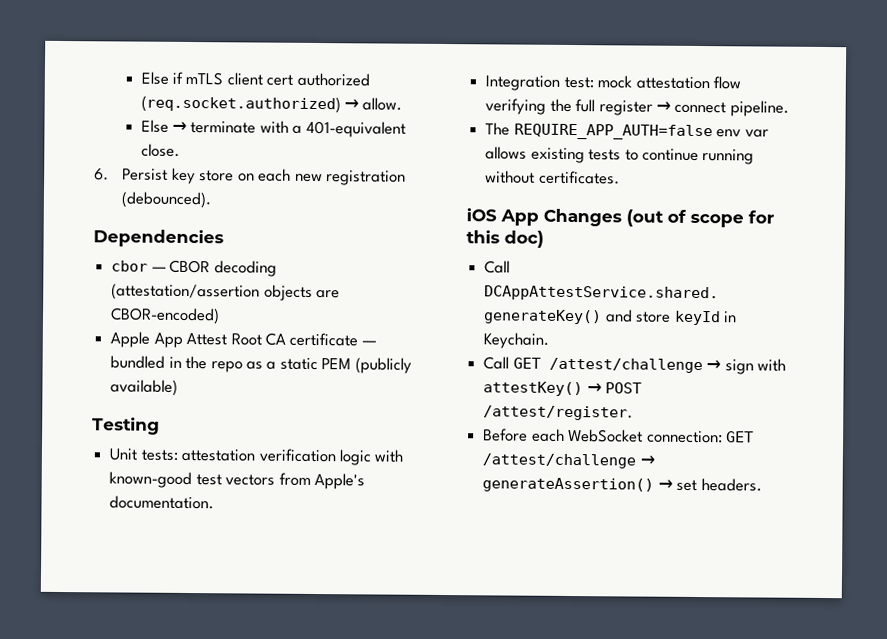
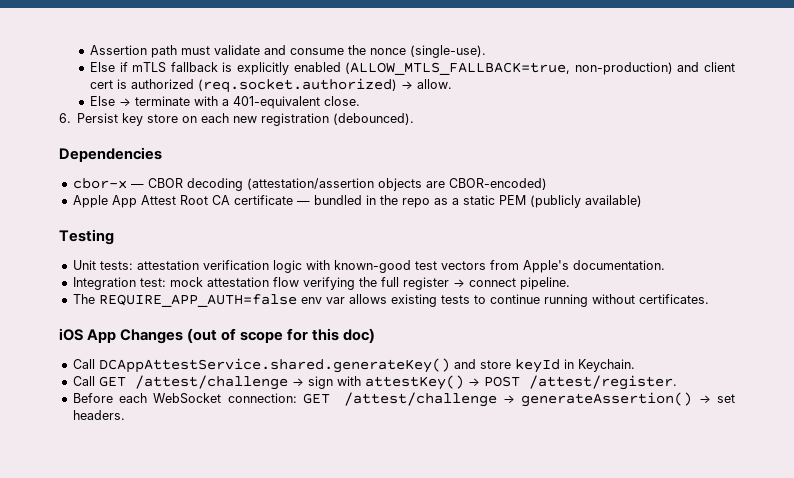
[140,71,224,86] Else if mTLS -> [89,45,486,58] [89,62,700,75] Assertion path must validate and consume the nonce (single-use). // Else if mTLS fallback is explicitly enabled (ALLOW_MTLS_FALLBACK=true, non-production) and
(294, 80) none -> [116,79,127,89] is
[111,260,149,272] cbor -> [72,178,127,189] cbor-x

